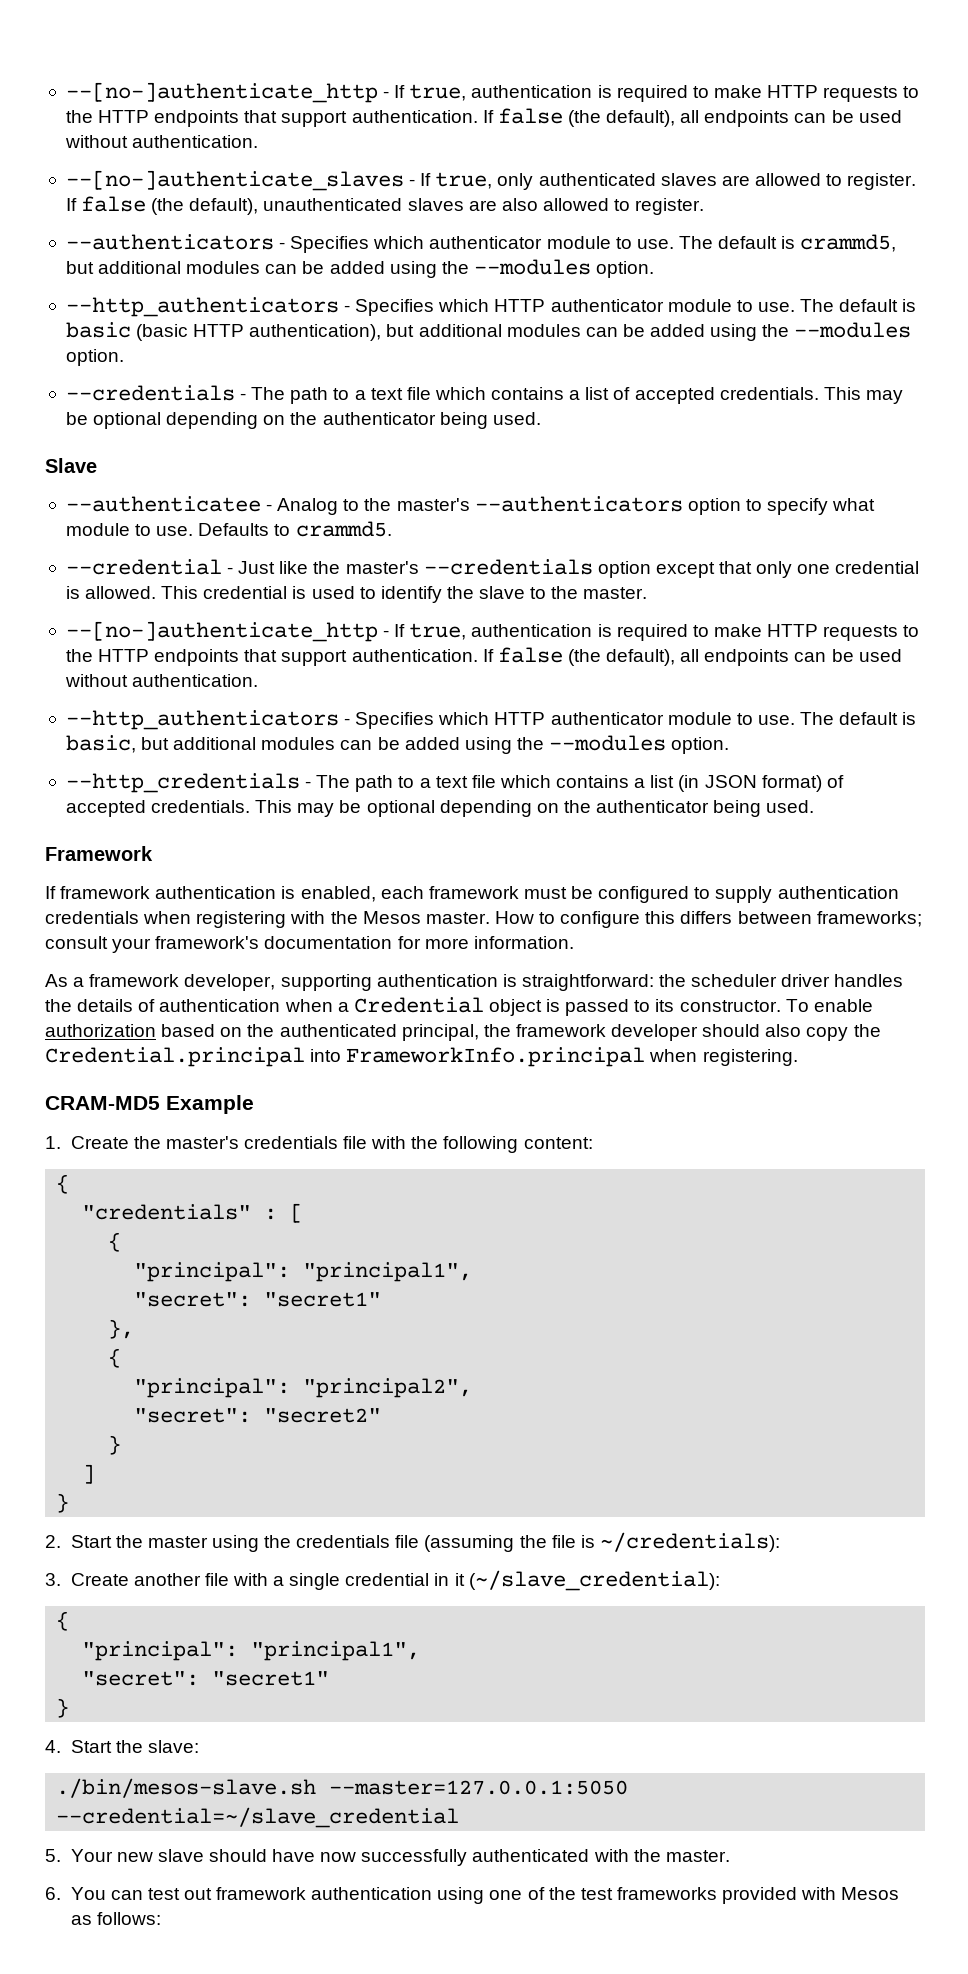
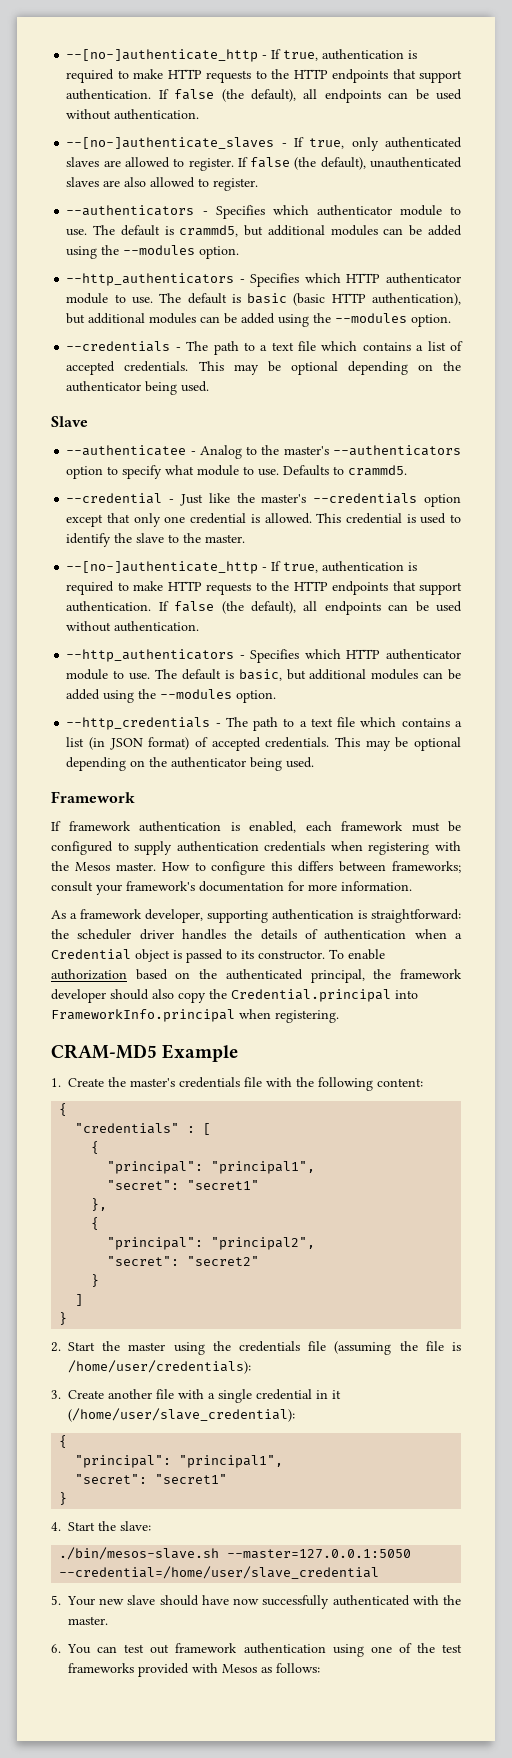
[599,1532,780,1552] ~/credentials): -> [68,1360,251,1374] /home/user/credentials):
[468,1570,720,1591] (~/slave_credential): -> [68,1408,295,1422] (/home/user/slave_credential):
[56,1807,460,1828] --credential=~/slave_credential -> [59,1566,380,1579] --credential=/home/user/slave_credential

